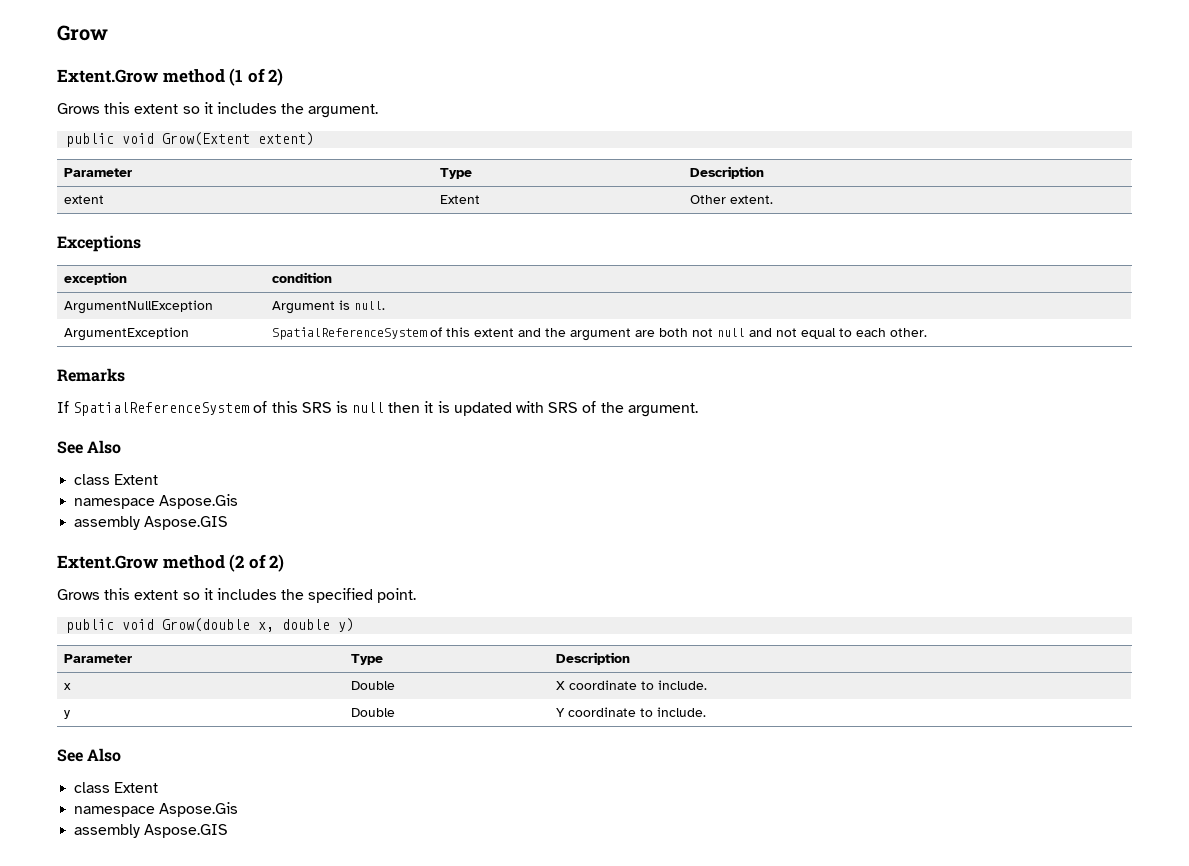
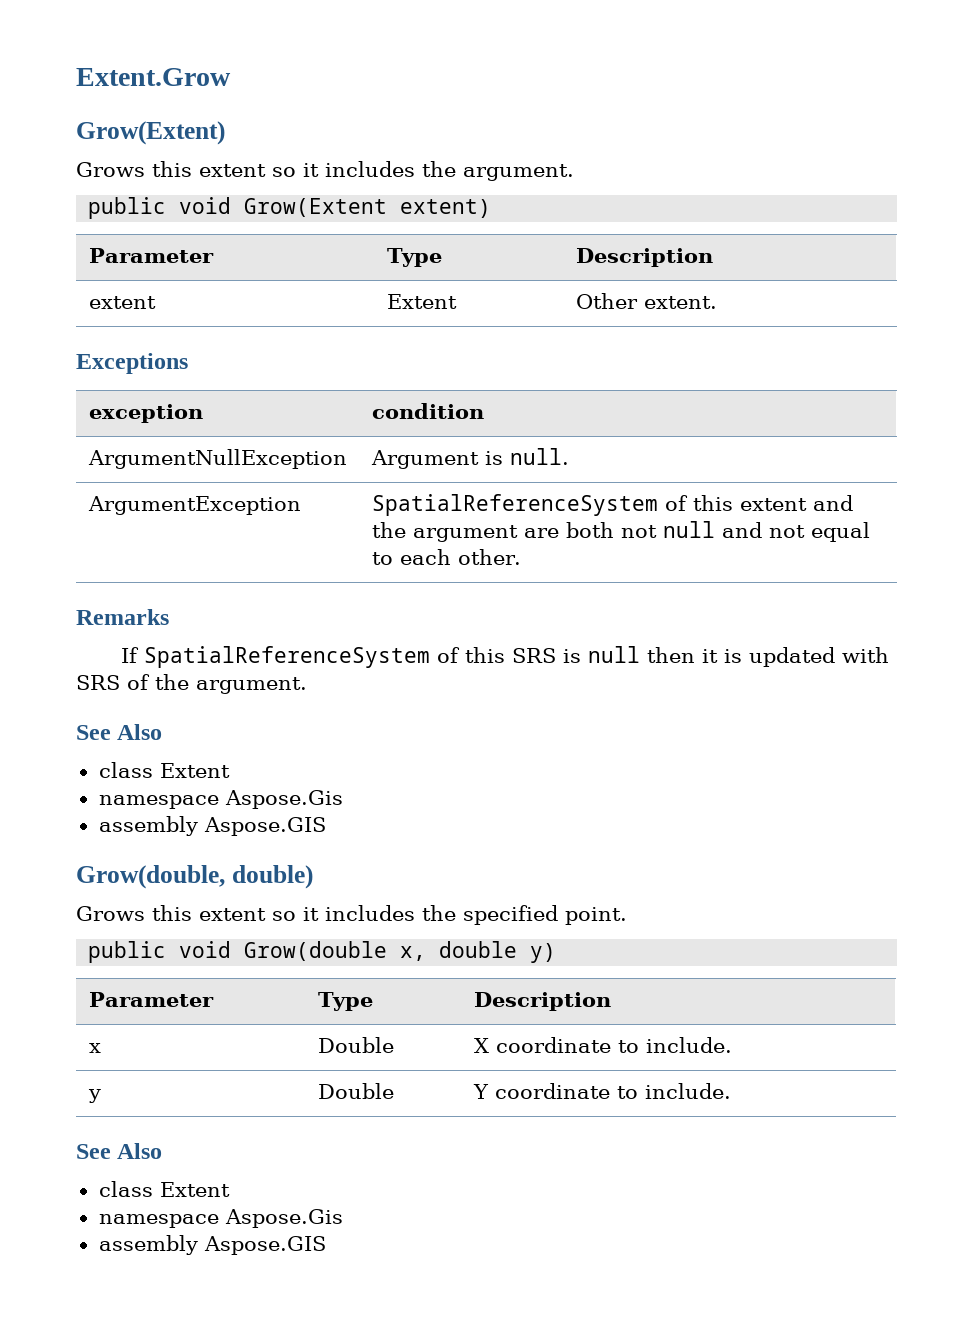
[57,25,108,41] [57,68,284,86] Grow // Extent.Grow method (1 of 2) -> [76,68,231,86] [76,121,225,145] Extent.Grow // Grow(Extent)
[57,554,285,572] Extent.Grow method (2 of 2) -> [76,865,313,889] Grow(double, double)

